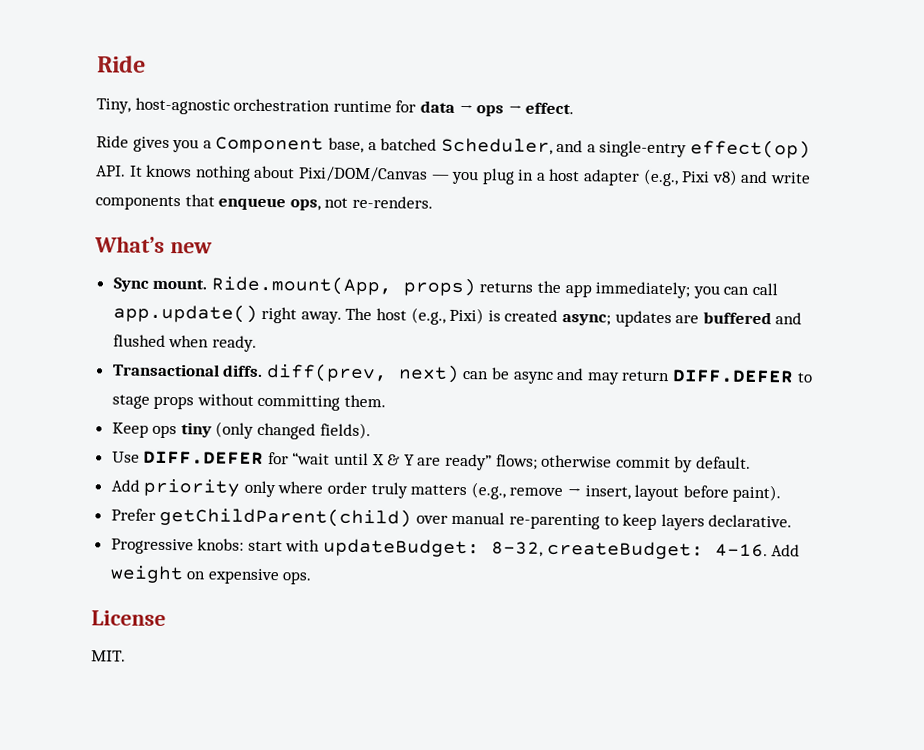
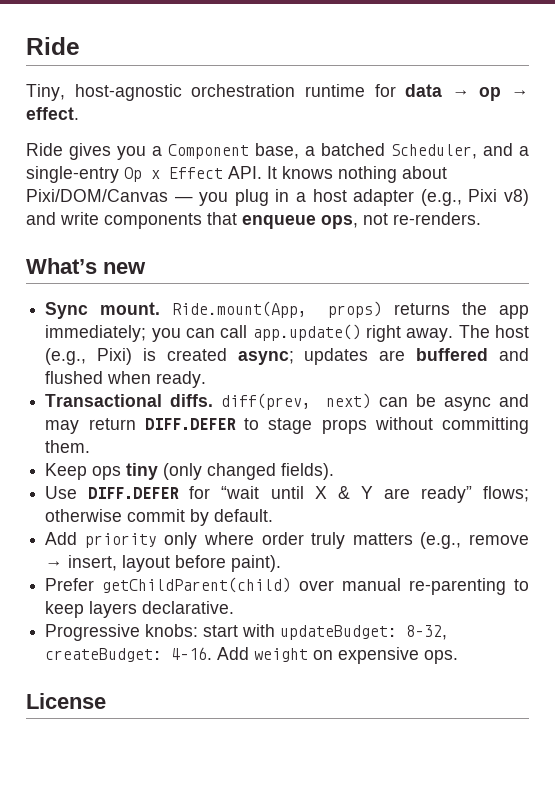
[476,105,505,117] ops -> [479,87,502,101] op
[690,139,812,159] effect(op) -> [124,167,223,182] Op x Effect
[91,650,126,662] // MIT. -> (106, 701) none

